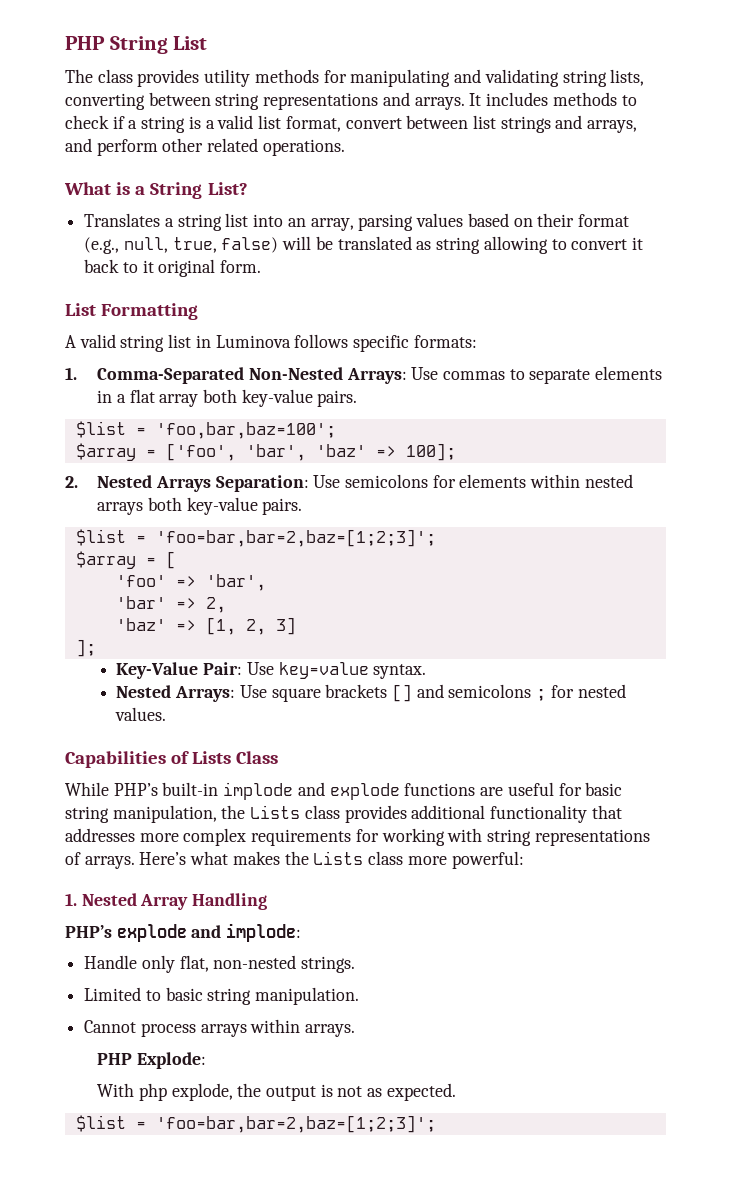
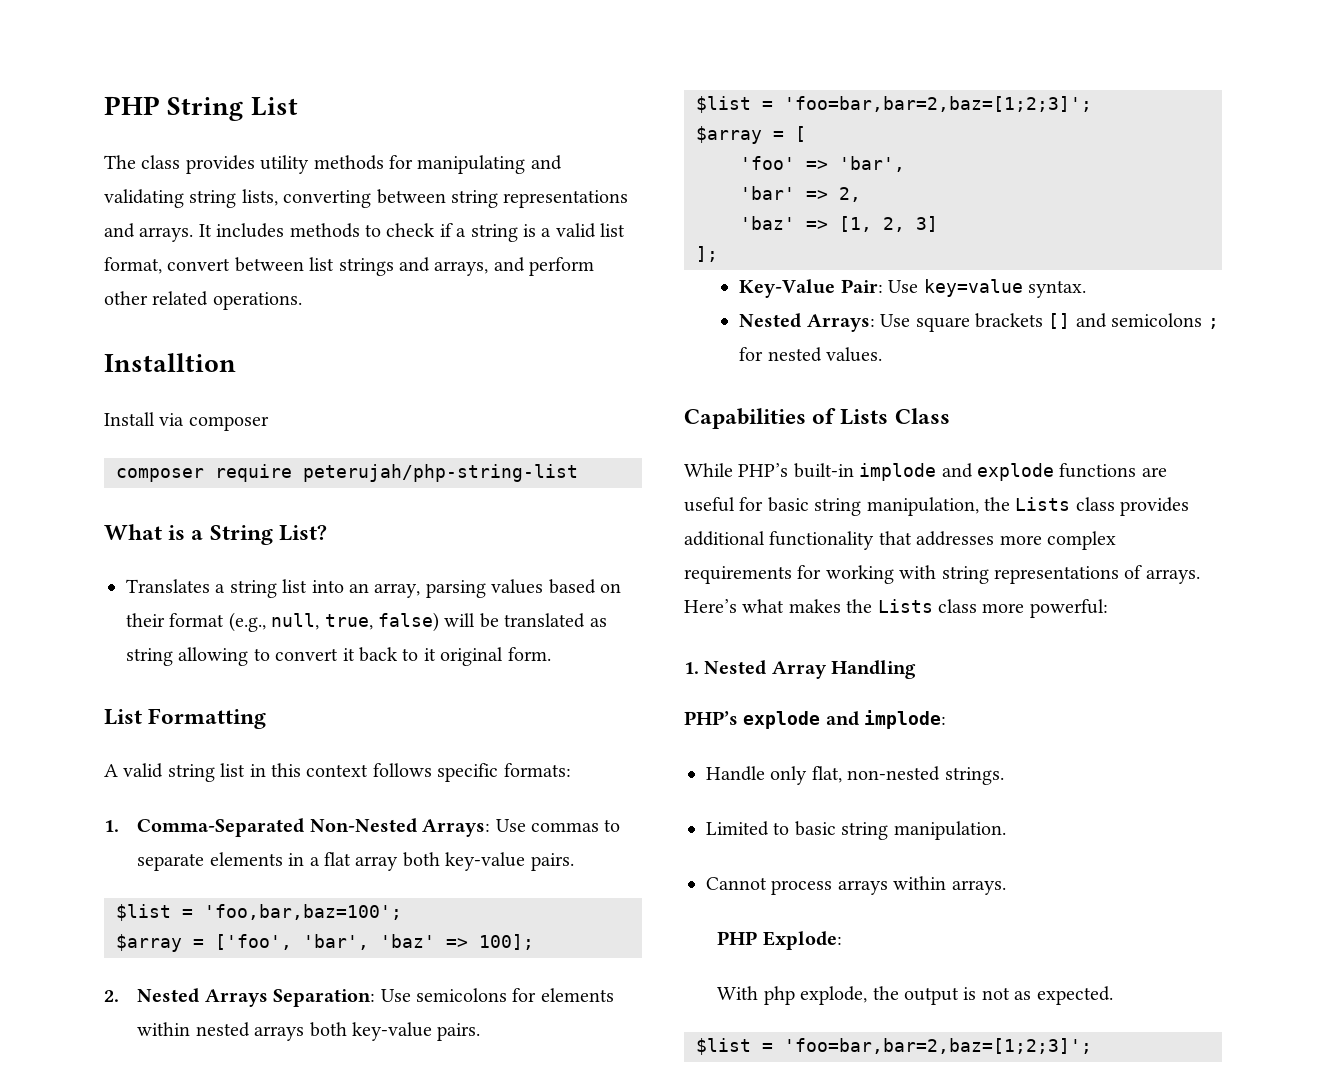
(345, 147) none -> [104,353,236,372] [104,412,269,431] [116,464,578,482] // Installtion // Install via composer // composer require peterujah/php-string-list
[215,335,291,348] Luminova -> [271,763,369,777] this context

